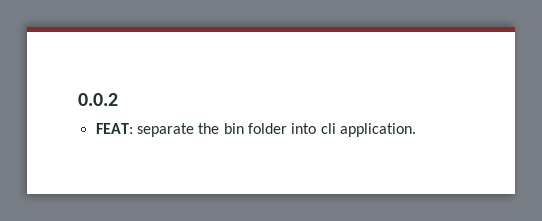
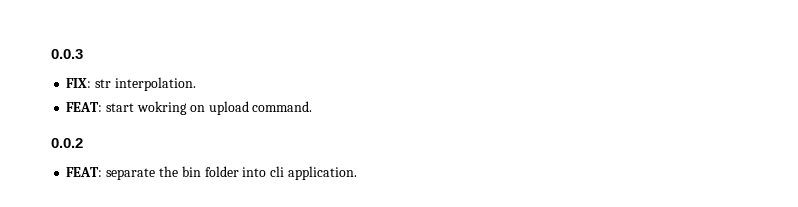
(78, 99) none -> [51,49,83,59] [66,77,196,91] [66,101,313,115] 0.0.3 // FIX: str interpolation. // FEAT: start wokring on upload command. //

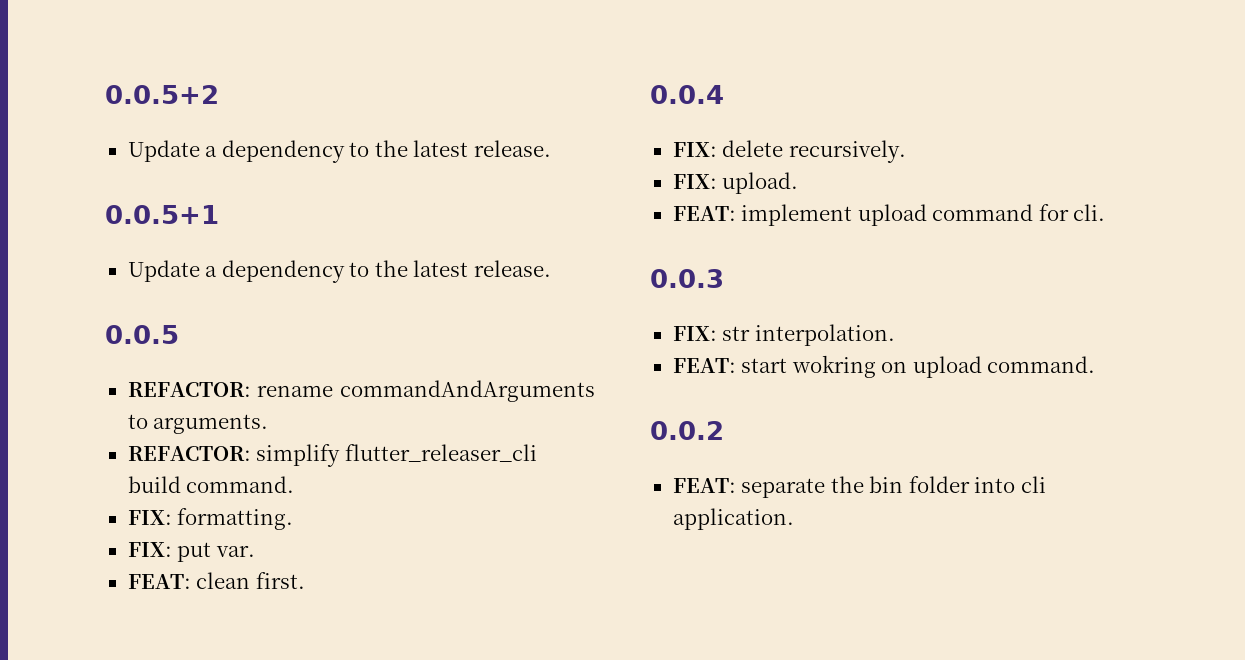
(51, 54) none -> [105,85,219,104] [127,140,551,163] [105,205,219,224] [127,260,551,283] [105,325,179,344] [127,380,595,402] [127,414,269,434] [127,444,537,467] [127,476,295,493] [127,508,294,530] [127,542,255,562] [127,572,305,589] [650,85,724,104] [672,140,906,163] [672,172,799,194] [672,204,1106,226] 0.0.5+2 // Update a dependency to the latest release. // 0.0.5+1 // Update a dependency to the latest release. // 0.0.5 // REFACTOR: rename commandAndArguments to arguments. // REFACTOR: simplify flutter_releaser_cli build command. // FIX: formatting. // FIX: put var. // FEAT: clean first. // 0.0.4 // FIX: delete recursively. // FIX: upload. // FEAT: implement upload command for cli. //

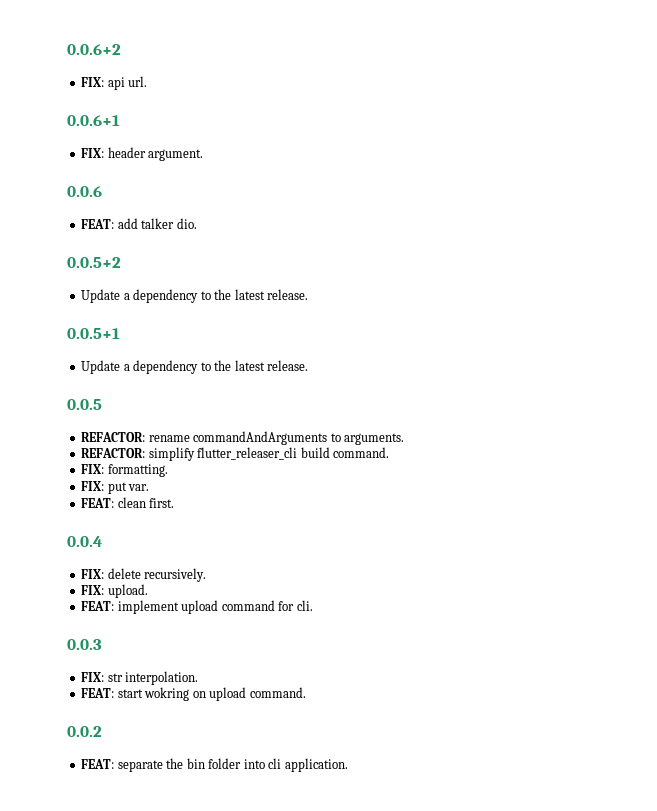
(105, 94) none -> [67,44,121,55] [81,76,148,90] [67,115,120,126] [81,147,204,161] [67,186,102,197] [81,218,197,229] 0.0.6+2 // FIX: api url. // 0.0.6+1 // FIX: header argument. // 0.0.6 // FEAT: add talker dio. //

